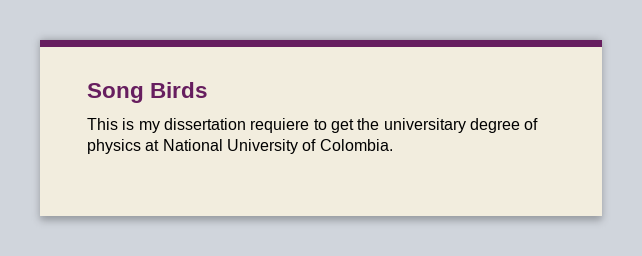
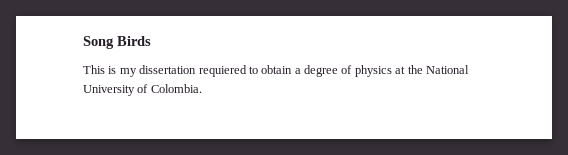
[250,118,466,133] requiere to get the universitary -> [198,65,301,77] requiered to obtain a
(160, 145) none -> [407,65,423,74] the

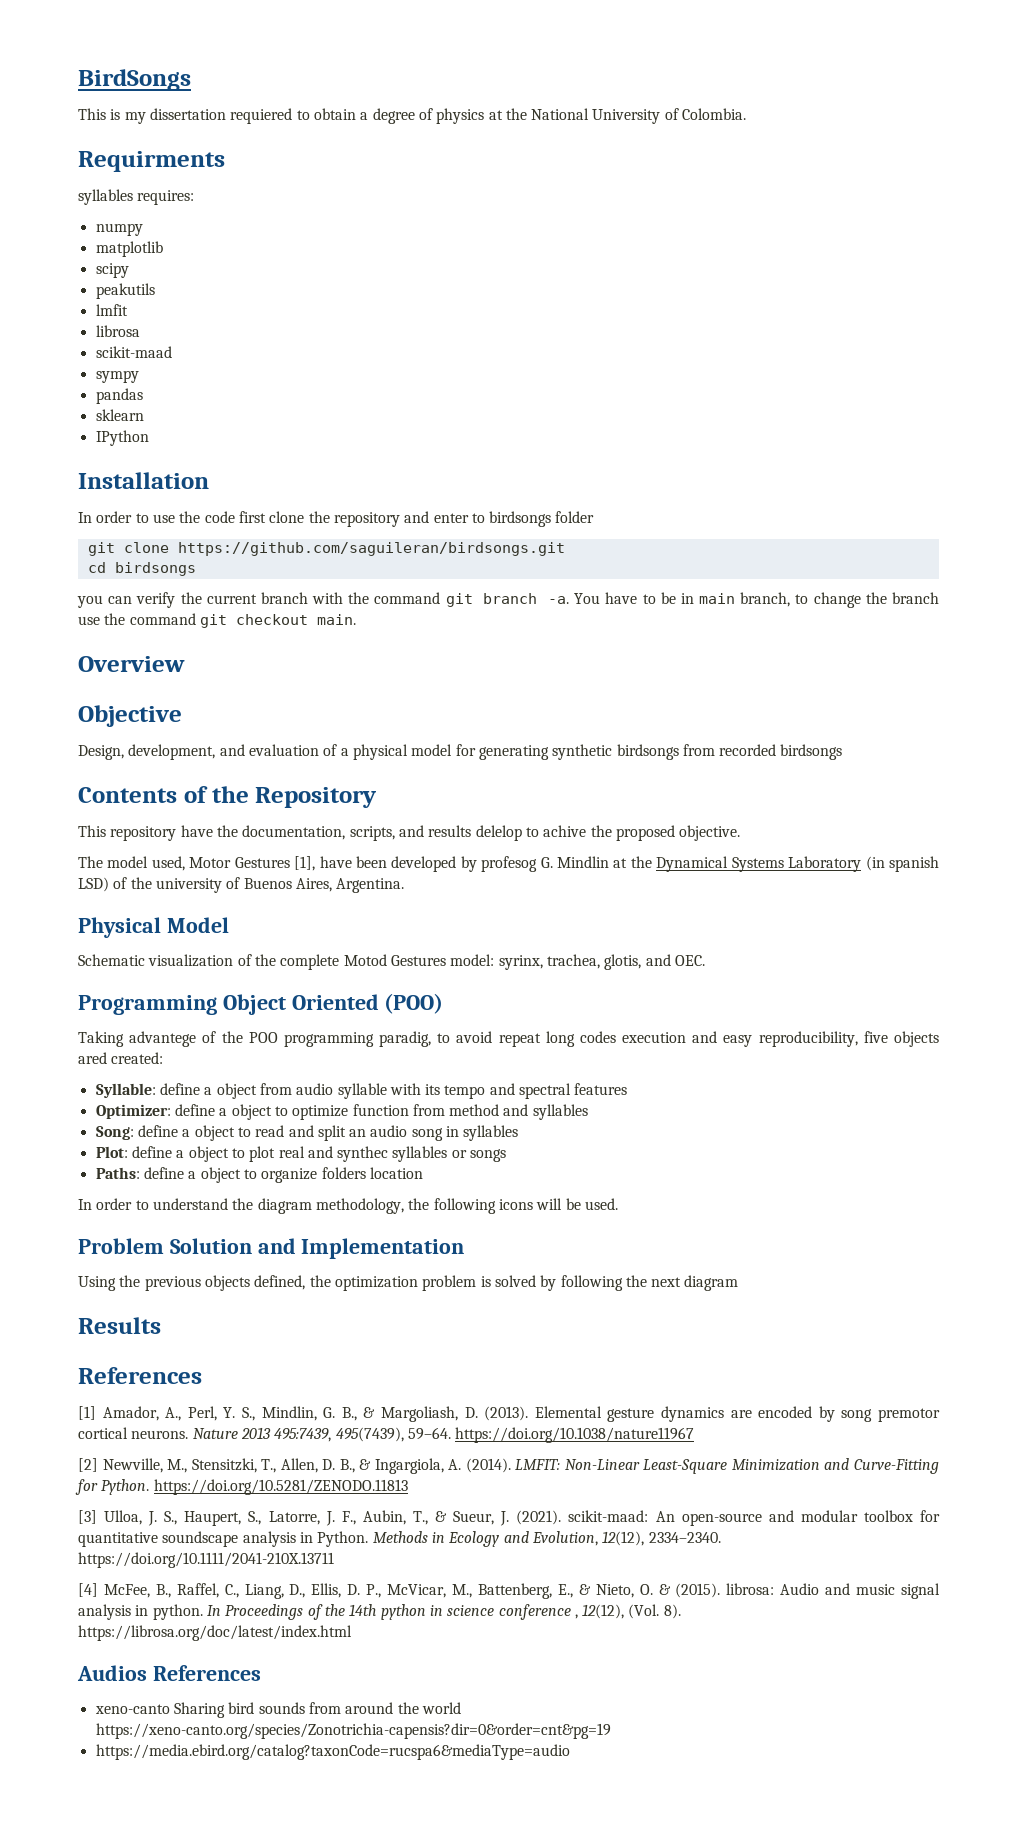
[83,36,151,49] Song Birds -> [78,69,191,91] BirdSongs
(202, 88) none -> [78,151,225,172] [78,189,195,205] [95,223,143,236] [95,241,163,257] [95,263,129,278] [95,283,155,299] [95,304,128,316] [95,325,140,337] [95,346,172,358] [95,370,139,383] [95,388,143,404] [95,409,144,421] [95,430,149,446] [78,472,209,489] [78,511,595,527] [87,542,565,556] [87,562,196,576] [77,592,940,608] [78,613,356,628] [78,656,185,672] [78,705,182,727] [78,744,843,760] [78,786,378,808] [78,825,741,841] [78,856,940,872] [78,877,405,893] [78,917,229,938] [78,954,705,970] [78,993,444,1015] [78,1031,939,1047] [78,1052,164,1064] [95,1083,628,1099] [95,1104,588,1120] [95,1125,519,1141] [95,1146,507,1162] [95,1167,423,1183] [78,1198,618,1214] [78,1238,465,1259] [78,1275,739,1291] [78,1317,161,1334] [78,1367,202,1384] [78,1406,941,1422] [78,1427,695,1443] [78,1458,940,1474] [75,1479,408,1495] [78,1510,940,1526] [78,1531,721,1547] [78,1552,334,1568] [78,1583,941,1599] [78,1604,681,1620] [78,1625,352,1641] [77,1665,261,1681] [94,1702,461,1718] [95,1723,611,1739] [95,1744,570,1760] // Requirments // syllables requires: // numpy // matplotlib // scipy // peakutils // lmfit // librosa // scikit-maad // sympy // pandas // sklearn // IPython // Installation // In order to use the code first clone the repository and enter to birdsongs folder // git clone https://github.com/saguileran/birdsongs.git // cd birdsongs // you can verify the current branch with the command git branch -a. You have to be in main branch, to change the branch use the command git checkout main. // Overview // Objective // Design, development, and evaluation of a physical model for generating synthetic birdsongs from recorded birdsongs // Contents of the Repository // This repository have the documentation, scripts, and results delelop to achive the proposed objective. // The model used, Motor Gestures [1], have been developed by profesog G. Mindlin at the Dynamical Systems Laboratory (in spanish LSD) of the university of Buenos Aires, Argentina. // Physical Model // Schematic visualization of the complete Motod Gestures model: syrinx, trachea, glotis, and OEC. // Programming Object Oriented (POO) // Taking advantege of the POO programming paradig, to avoid repeat long codes execution and easy reproducibility, five objects ared created: // Syllable: define a object from audio syllable with its tempo and spectral features // Optimizer: define a object to optimize function from method and syllables // Song: define a object to read and split an audio song in syllables // Plot: define a object to plot real and synthec syllables or songs // Paths: define a object to organize folders location // In order to understand the diagram methodology, the following icons will be used. // Problem Solution and Implementation // Using the previous objects defined, the optimization problem is solved by following the next diagram // Results // References // [1] Amador, A., Perl, Y. S., Mindlin, G. B., & Margoliash, D. (2013). Elemental gesture dynamics are encoded by song premotor cortical neurons. Nature 2013 495:7439, 495(7439), 59–64. https://doi.org/10.1038/nature11967 // [2] Newville, M., Stensitzki, T., Allen, D. B., & Ingargiola, A. (2014). LMFIT: Non-Linear Least-Square Minimization and Curve-Fitting for Python. https://doi.org/10.5281/ZENODO.11813 // [3] Ulloa, J. S., Haupert, S., Latorre, J. F., Aubin, T., & Sueur, J. (2021). scikit-maad: An open-source and modular toolbox for quantitative soundscape analysis in Python. Methods in Ecology and Evolution, 12(12), 2334–2340. https://doi.org/10.1111/2041-210X.13711 // [4] McFee, B., Raffel, C., Liang, D., Ellis, D. P., McVicar, M., Battenberg, E., & Nieto, O. & (2015). librosa: Audio and music signal analysis in python. In Proceedings of the 14th python in science conference , 12(12), (Vol. 8). https://librosa.org/doc/latest/index.html // Audios References // xeno-canto Sharing bird sounds from around the world https://xeno-canto.org/species/Zonotrichia-capensis?dir=0&order=cnt&pg=19 // https://media.ebird.org/catalog?taxonCode=rucspa6&mediaType=audio

